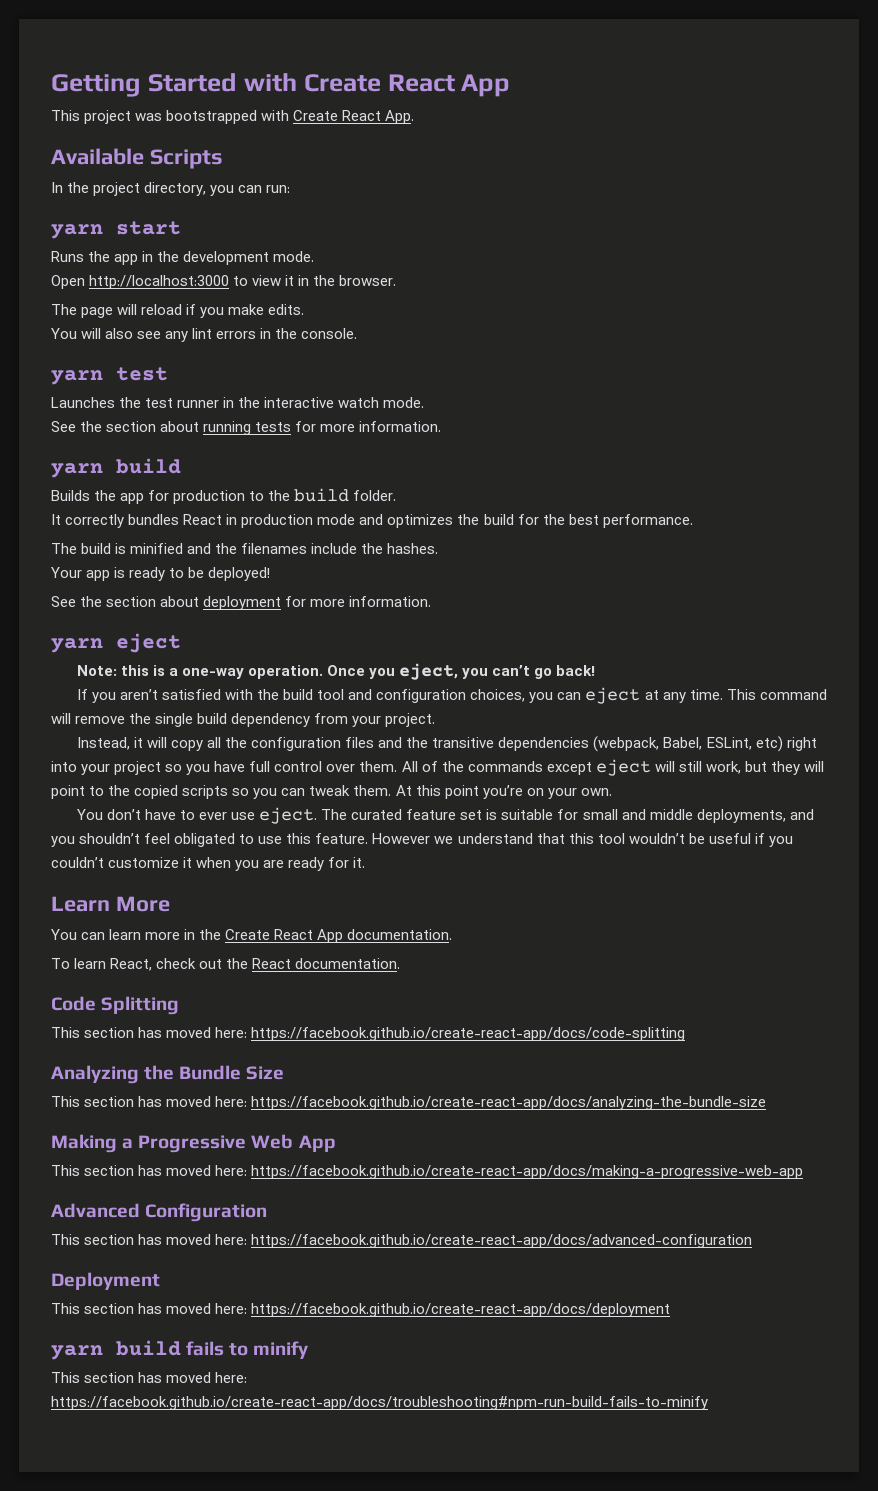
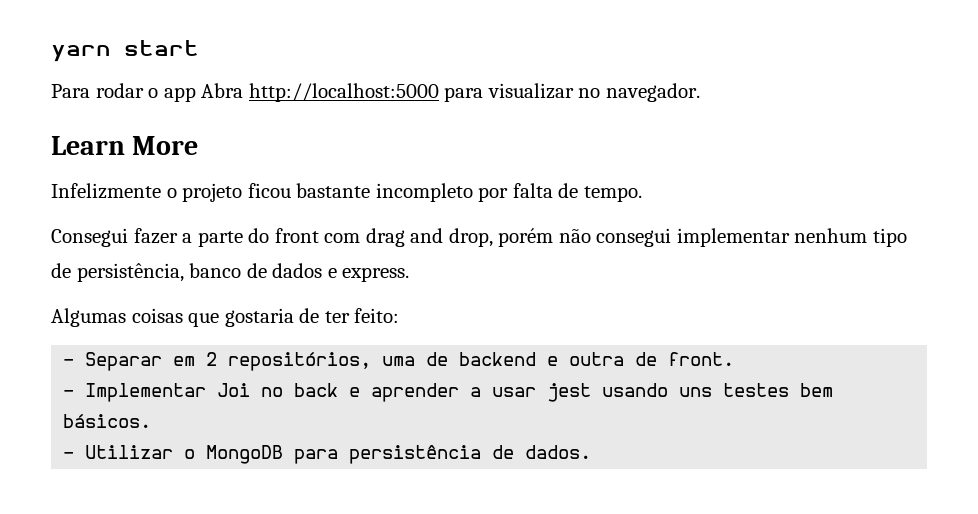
[51,73,511,97] [51,110,415,124] [51,148,223,169] [51,182,291,196] [51,221,181,239] [51,251,315,265] [51,275,397,289] [51,304,305,318] [51,328,358,342] [51,367,168,385] [51,397,425,408] [51,421,442,435] [51,458,181,478] [51,488,397,504] [51,514,693,528] [51,543,439,554] [51,567,271,581] [51,596,432,610] [51,633,181,653] [76,663,596,680] [76,687,827,704] [51,713,436,727] [76,736,817,752] [51,759,825,776] [51,785,612,799] [76,807,814,824] [51,833,793,847] [51,857,366,871] [51,896,170,912] [51,929,453,943] [51,958,401,971] [51,996,180,1015] [51,1027,686,1041] [51,1065,285,1084] [51,1096,767,1110] [51,1134,336,1153] [51,1165,804,1179] [51,1203,268,1222] [51,1234,753,1248] [51,1272,160,1290] [51,1303,671,1317] [51,1340,309,1360] [51,1372,248,1383] [51,1396,708,1410] Getting Started with Create React App // This project was bootstrapped with Create React App. // Available Scripts // In the project directory, you can run: // yarn start // Runs the app in the development mode. // Open http://localhost:3000 to view it in the browser. // The page will reload if you make edits. // You will also see any lint errors in the console. // yarn test // Launches the test runner in the interactive watch mode. // See the section about running tests for more information. // yarn build // Builds the app for production to the build folder. // It correctly bundles React in production mode and optimizes the build for the best performance. // The build is minified and the filenames include the hashes. // Your app is ready to be deployed! // See the section about deployment for more information. // yarn eject // Note: this is a one-way operation. Once you eject, you can’t go back! // If you aren’t satisfied with the build tool and configuration choices, you can eject at any time. This command will remove the single build dependency from your project. // Instead, it will copy all the configuration files and the transitive dependencies (webpack, Babel, ESLint, etc) right into your project so you have full control over them. All of the commands except eject will still work, but they will point to the copied scripts so you can tweak them. At this point you’re on your own. // You don’t have to ever use eject. The curated feature set is suitable for small and middle deployments, and you shouldn’t feel obligated to use this feature. However we understand that this tool wouldn’t be useful if you couldn’t customize it when you are ready for it. // Learn More // You can learn more in the Create React App documentation. // To learn React, check out the React documentation. // Code Splitting // This section has moved here: https://facebook.github.io/create-react-app/docs/code-splitting // Analyzing the Bundle Size // This section has moved here: https://facebook.github.io/create-react-app/docs/analyzing-the-bundle-size // Making a Progressive Web App // This section has moved here: https://facebook.github.io/create-react-app/docs/making-a-progressive-web-app // Advanced Configuration // This section has moved here: https://facebook.github.io/create-react-app/docs/advanced-configuration // Deployment // This section has moved here: https://facebook.github.io/create-react-app/docs/deployment // yarn build fails to minify // This section has moved here: https://facebook.github.io/create-react-app/docs/troubleshooting#npm-run-build-fails-to-minify -> [51,40,199,62] [51,83,700,102] [51,136,199,155] [51,183,642,202] [51,228,908,247] [51,263,410,282] [51,308,400,327] [63,352,735,371] [63,383,834,402] [63,414,152,428] [63,445,592,464] yarn start // Para rodar o app Abra http://localhost:5000 para visualizar no navegador. // Learn More // Infelizmente o projeto ficou bastante incompleto por falta de tempo. // Consegui fazer a parte do front com drag and drop, porém não consegui implementar nenhum tipo de persistência, banco de dados e express. // Algumas coisas que gostaria de ter feito: // - Separar em 2 repositórios, uma de backend e outra de front. // - Implementar Joi no back e aprender a usar jest usando uns testes bem básicos. // - Utilizar o MongoDB para persistência de dados.

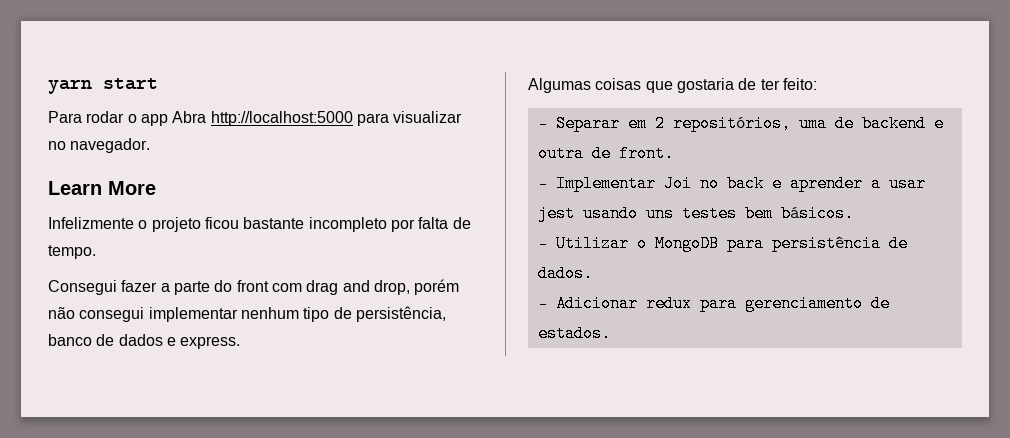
(592, 452) none -> [537,295,890,312] [537,325,611,342] // - Adicionar redux para gerenciamento de estados.

